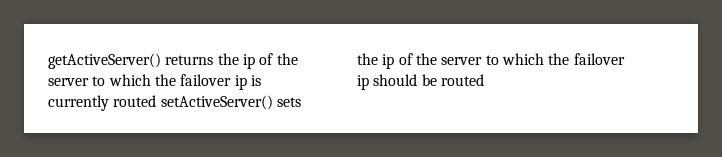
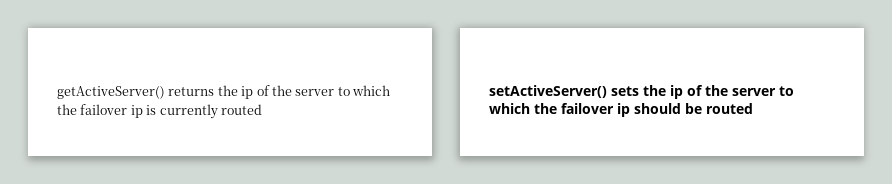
(157, 101) none -> (262, 109) //

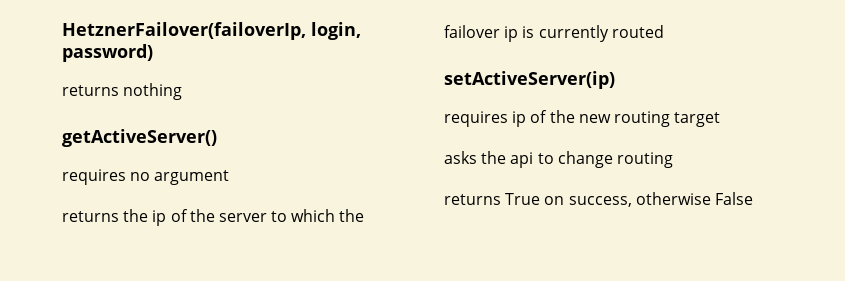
[57,86,165,99] getActiveServer() -> [62,22,361,40] [62,44,153,62] [62,83,183,100] [62,129,217,147] [62,169,230,185] HetznerFailover(failoverIp, login, password) // returns nothing // getActiveServer() // requires no argument //
[489,85,794,99] [489,103,753,117] setActiveServer() sets the ip of the server to which the failover ip should be routed -> [444,71,615,89] [444,110,721,127] [444,151,673,168] [444,192,753,207] setActiveServer(ip) // requires ip of the new routing target // asks the api to change routing // returns True on success, otherwise False

